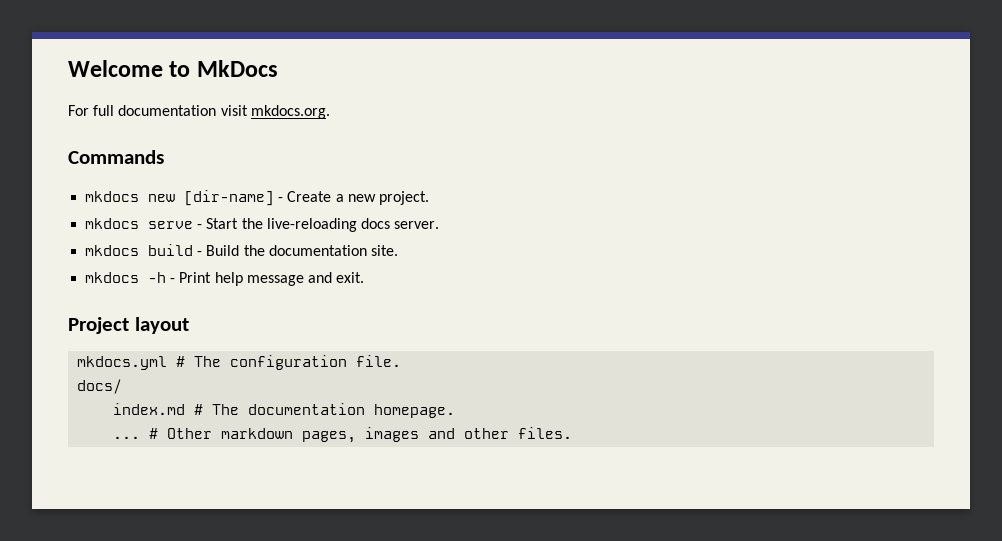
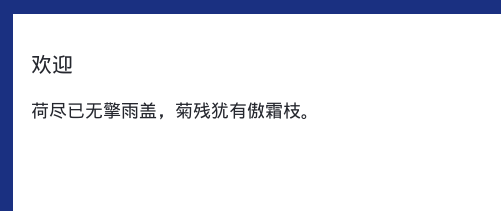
[68,60,278,77] [68,105,330,119] [68,150,164,164] [85,190,429,206] [85,218,440,232] [85,244,398,256] [85,272,365,286] [68,317,189,334] [77,355,402,370] [77,379,123,394] [113,403,456,418] [113,427,573,443] Welcome to MkDocs // For full documentation visit mkdocs.org. // Commands // mkdocs new [dir-name] - Create a new project. // mkdocs serve - Start the live-reloading docs server. // mkdocs build - Build the documentation site. // mkdocs -h - Print help message and exit. // Project layout // mkdocs.yml # The configuration file. // docs/ // index.md # The documentation homepage. // ... # Other markdown pages, images and other files. -> [31,54,73,74] [31,102,319,120] 欢迎 // 荷尽已无擎雨盖，菊残犹有傲霜枝。

